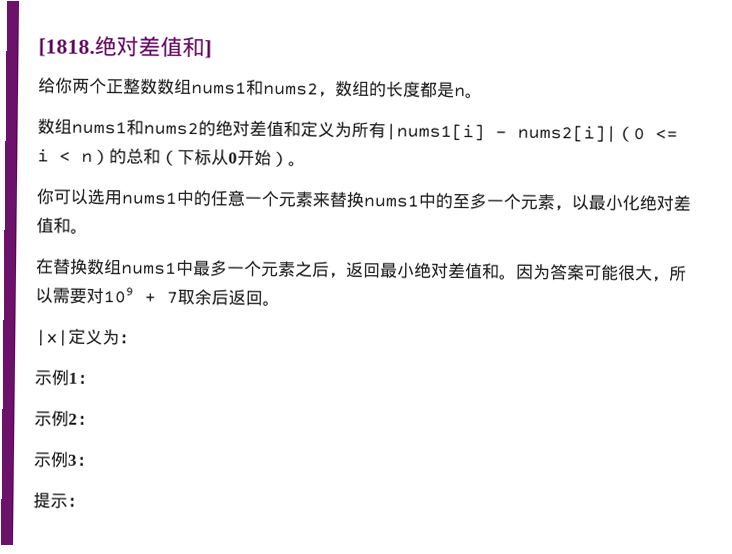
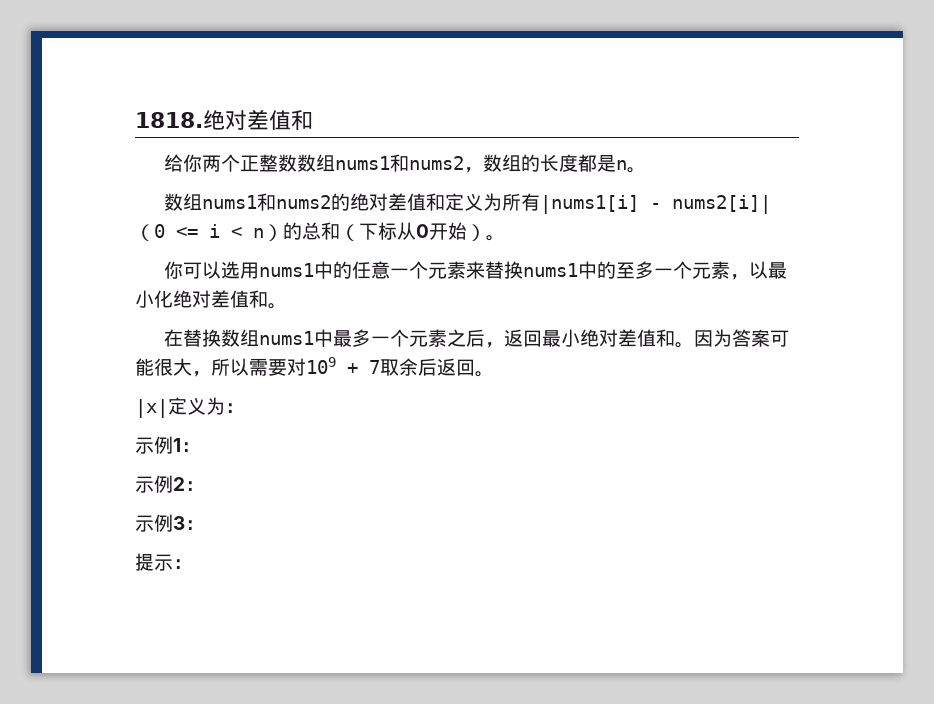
[38,35,212,59] [1818.绝对差值和] -> [135,109,313,130] 1818.绝对差值和

